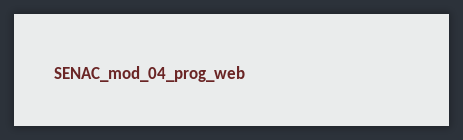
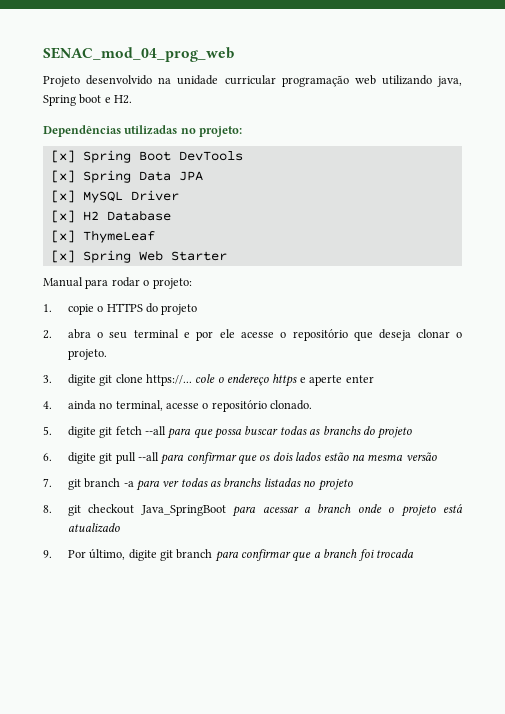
(245, 74) none -> [43,75,462,87] [43,94,133,106] [43,125,243,137] [50,150,243,163] [50,170,203,183] [50,190,179,203] [50,210,171,223] [50,230,155,243] [50,250,227,263] [43,277,192,289] [43,303,198,315] [43,329,462,341] [67,349,107,360] [43,374,374,387] [43,400,313,412] [43,426,413,439] [43,452,437,465] [43,478,353,491] [43,504,464,517] [67,523,120,532] [43,548,414,562] // Projeto desenvolvido na unidade curricular programação web utilizando java, Spring boot e H2. // Dependências utilizadas no projeto: // [x] Spring Boot DevTools // [x] Spring Data JPA // [x] MySQL Driver // [x] H2 Database // [x] ThymeLeaf // [x] Spring Web Starter // Manual para rodar o projeto: // 1. copie o HTTPS do projeto // 2. abra o seu terminal e por ele acesse o repositório que deseja clonar o projeto. // 3. digite git clone https://... cole o endereço https e aperte enter // 4. ainda no terminal, acesse o repositório clonado. // 5. digite git fetch --all para que possa buscar todas as branchs do projeto // 6. digite git pull --all para confirmar que os dois lados estão na mesma versão // 7. git branch -a para ver todas as branchs listadas no projeto // 8. git checkout Java_SpringBoot para acessar a branch onde o projeto está atualizado // 9. Por último, digite git branch para confirmar que a branch foi trocada

